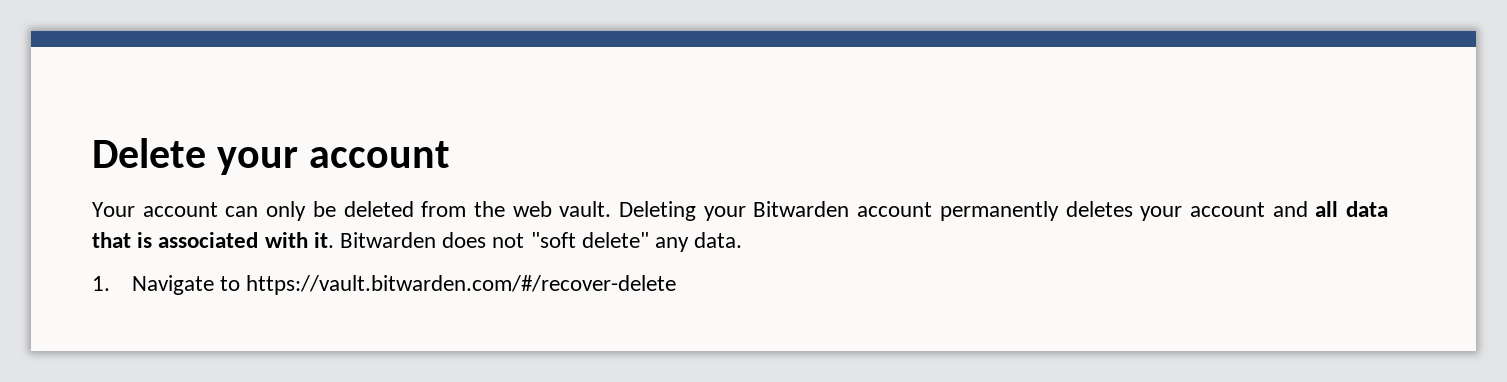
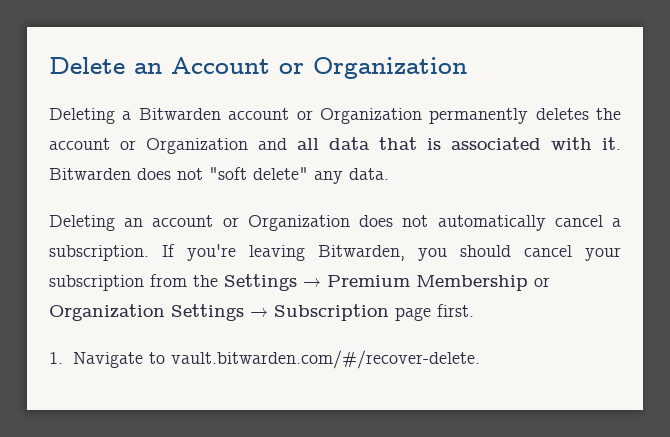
[217,141,451,175] [92,201,1265,221] your account // Your account can only be deleted from the web vault. Deleting your Bitwarden account permanently deletes your account -> [134,57,467,79] [49,108,621,124] [49,138,248,154] an Account or Organization // Deleting a Bitwarden account or Organization permanently deletes the account or Organization
(743, 240) none -> [49,215,621,231] [49,244,621,261] [49,274,550,291] [49,304,474,321] // Deleting an account or Organization does not automatically cancel a subscription. If you're leaving Bitwarden, you should cancel your subscription from the Settings → Premium Membership or Organization Settings → Subscription page first.
[245,275,676,295] https://vault.bitwarden.com/#/recover-delete -> [171,350,481,369] vault.bitwarden.com/#/recover-delete.

